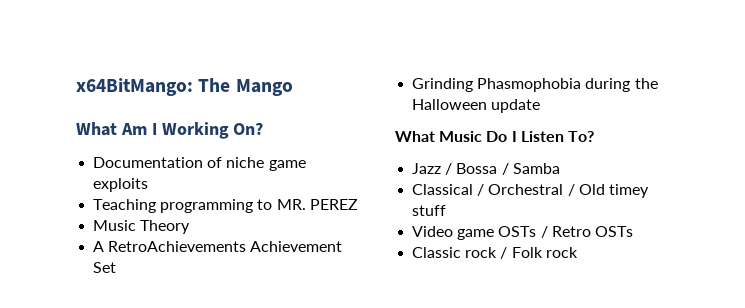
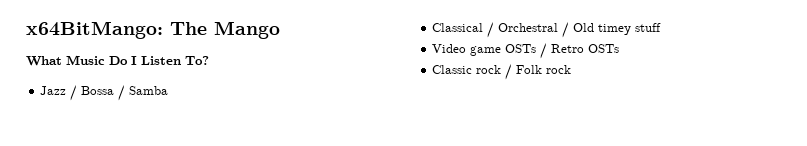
[76,122,264,139] [93,157,306,171] [93,178,149,192] [93,199,358,213] [93,220,191,234] [93,241,343,252] [93,262,117,273] [412,78,658,92] [412,99,541,113] // What Am I Working On? // Documentation of niche game exploits // Teaching programming to MR. PEREZ // Music Theory // A RetroAchievements Achievement Set // Grinding Phasmophobia during the Halloween update -> (280, 30) none

